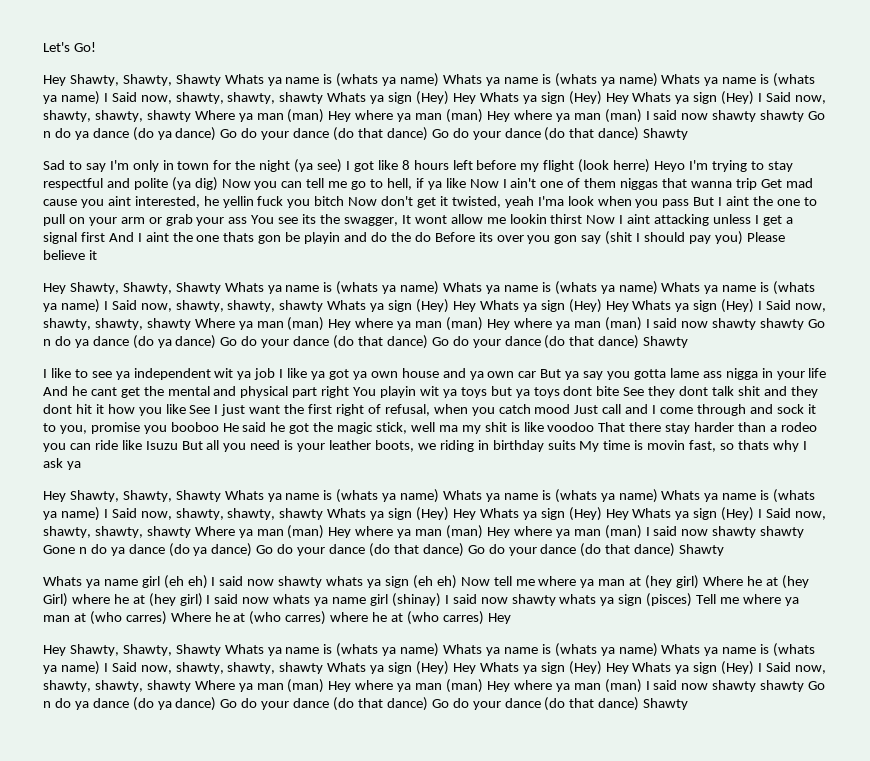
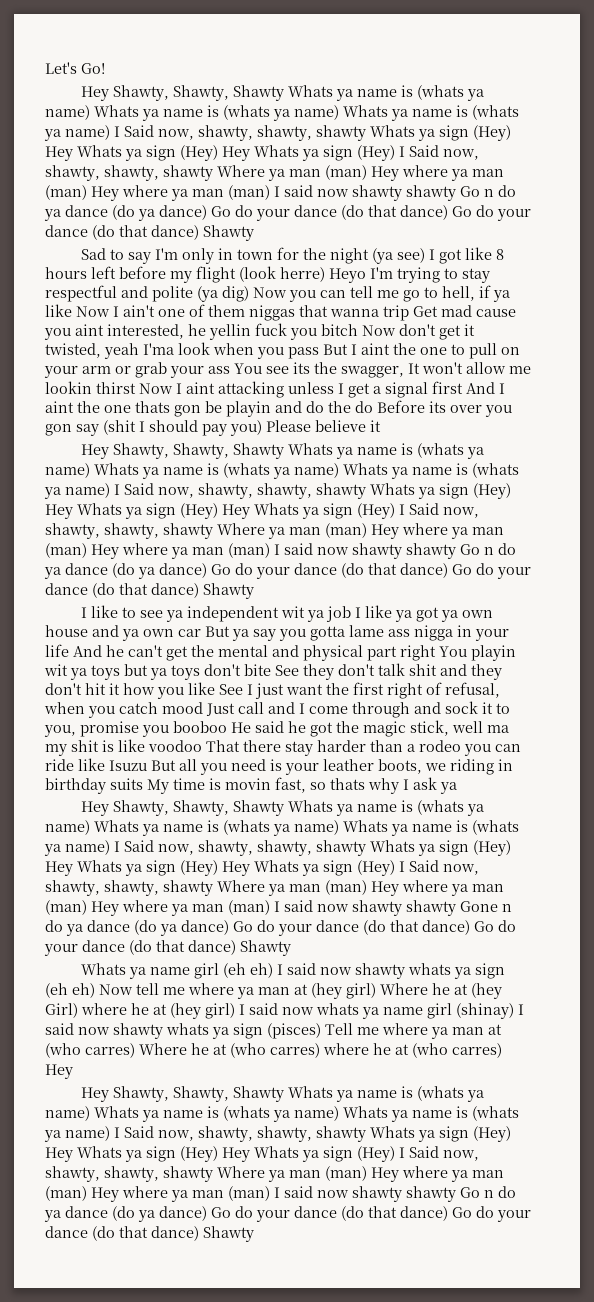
[414,215,447,224] wont -> [422,362,463,374] won't
[90,387,117,396] cant -> [128,645,163,657] can't
[563,386,593,396] dont -> [204,664,241,676] don't
[679,386,709,396] dont -> [338,664,375,676] don't
[43,404,72,414] dont -> [45,683,82,695] don't

